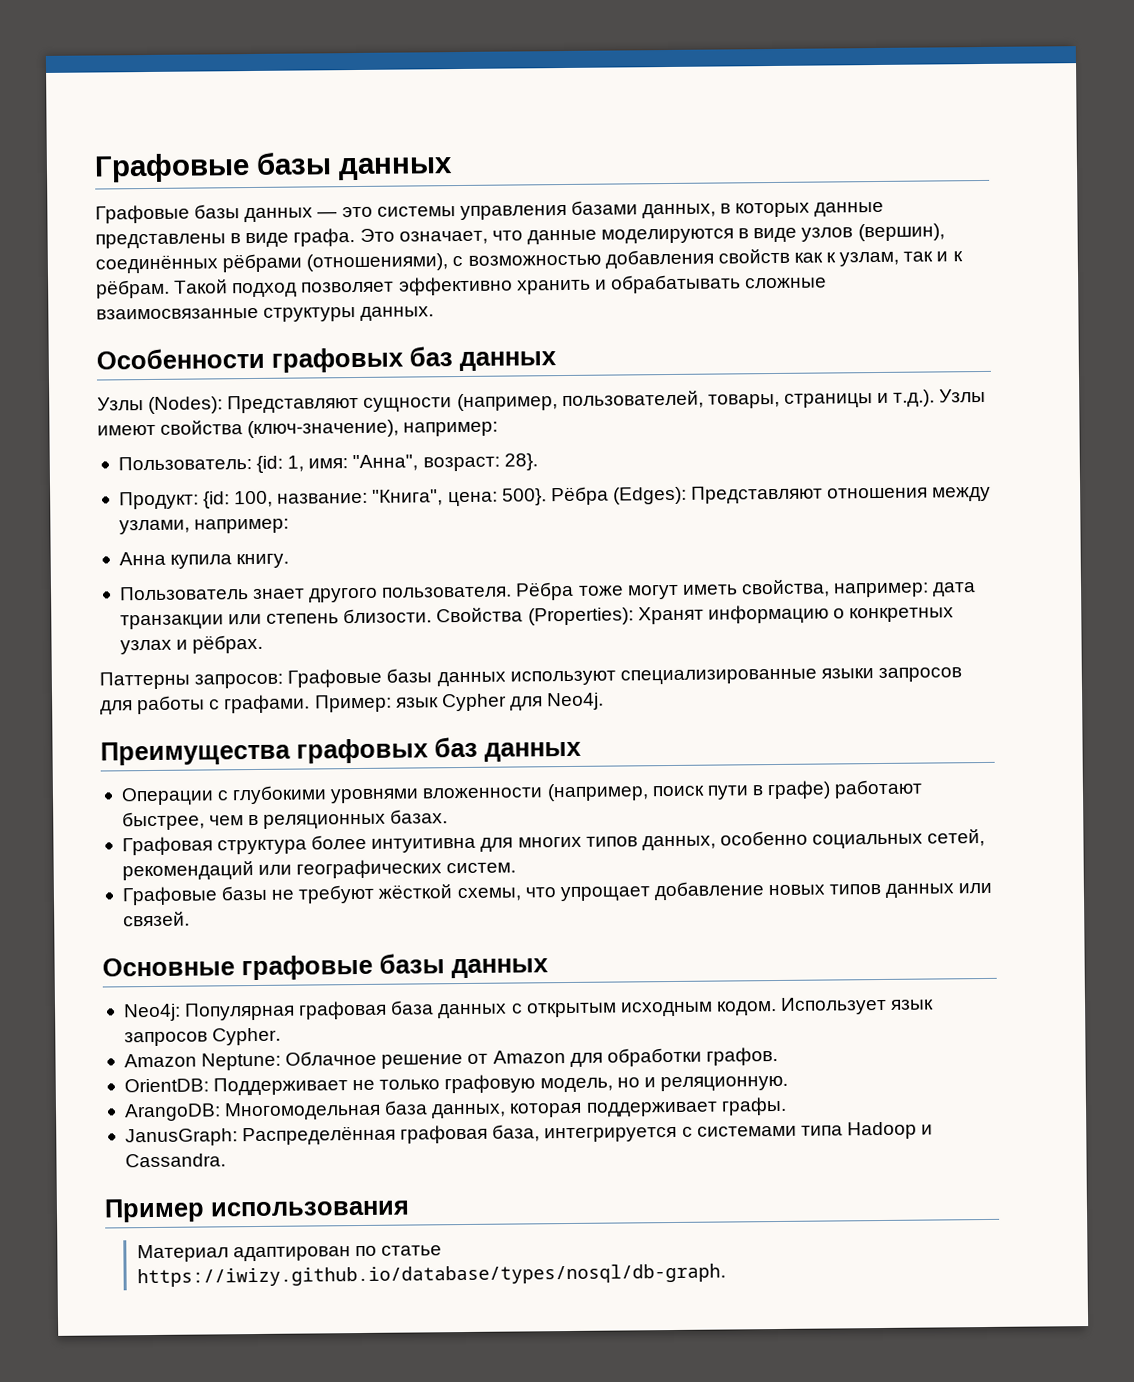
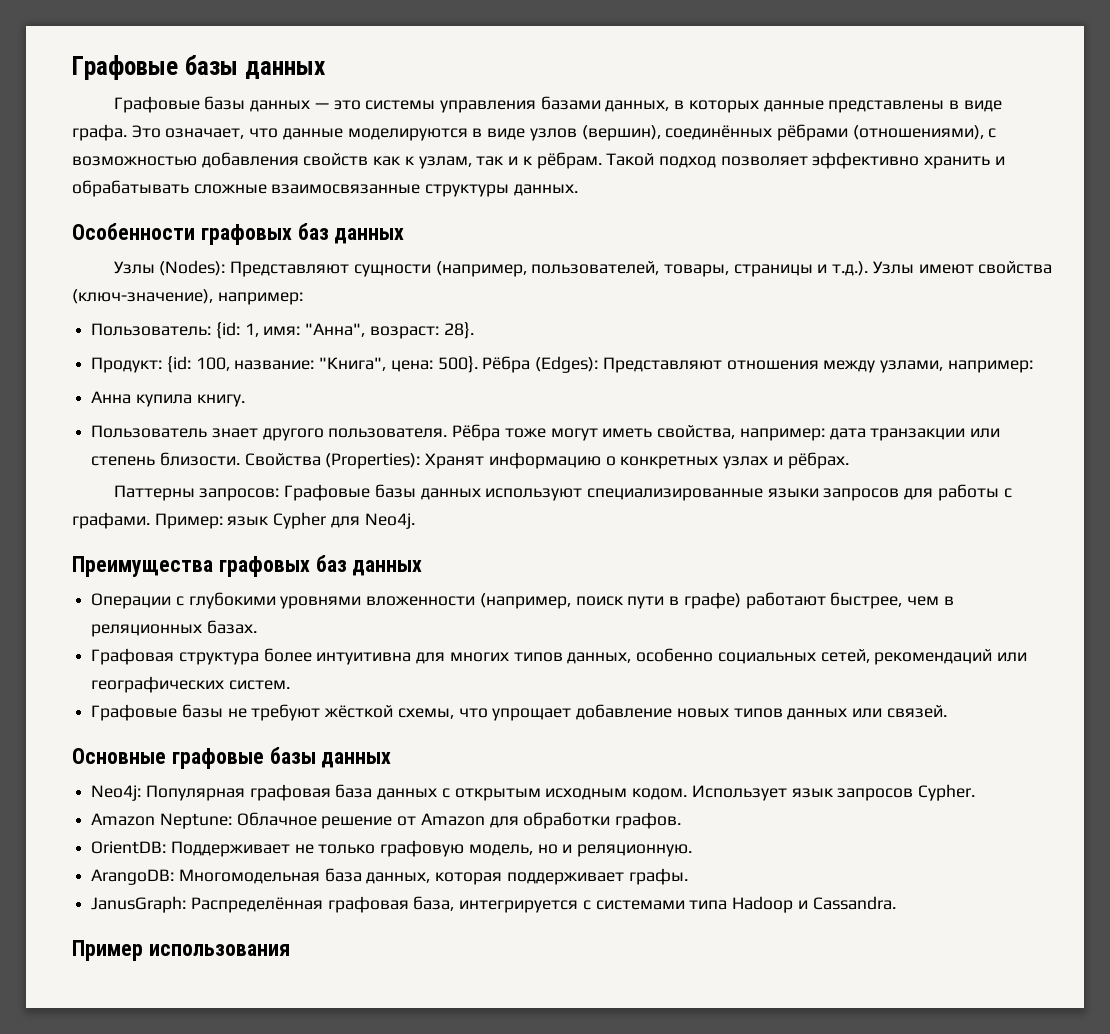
[136,1244,442,1263] [136,1263,726,1288] // Материал адаптирован по статье https://iwizy.github.io/database/types/nosql/db-graph. -> (290, 950) none

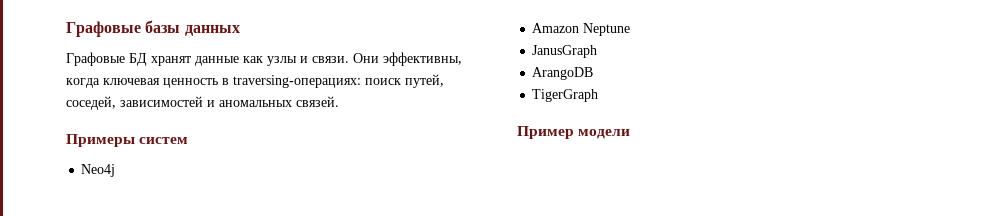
[204,96,1002,113] [72,124,997,141] [72,152,1005,169] [72,180,578,197] [72,223,405,245] [113,260,1053,277] [72,289,303,305] [91,322,474,339] [91,356,1033,373] [91,391,245,407] [91,424,1000,441] [91,452,849,469] [113,484,1012,501] [72,512,415,529] [72,555,423,577] [91,592,954,609] [91,620,257,637] [91,648,1027,665] [91,676,290,693] [91,704,947,721] [72,747,392,769] [91,784,975,801] [91,812,682,829] [91,840,693,857] [91,868,688,885] [91,896,896,913] базы данных — это системы управления базами данных, в которых данные представлены в виде графа. Это означает, что данные моделируются в виде узлов (вершин), соединённых рёбрами (отношениями), с возможностью добавления свойств как к узлам, так и к рёбрам. Такой подход позволяет эффективно хранить и обрабатывать сложные взаимосвязанные структуры данных. // Особенности графовых баз данных // Узлы (Nodes): Представляют сущности (например, пользователей, товары, страницы и т.д.). Узлы имеют свойства (ключ-значение), например: // Пользователь: {id: 1, имя: "Анна", возраст: 28}. // Продукт: {id: 100, название: "Книга", цена: 500}. Рёбра (Edges): Представляют отношения между узлами, например: // Анна купила книгу. // Пользователь знает другого пользователя. Рёбра тоже могут иметь свойства, например: дата транзакции или степень близости. Свойства (Properties): Хранят информацию о конкретных узлах и рёбрах. // Паттерны запросов: Графовые базы данных используют специализированные языки запросов для работы с графами. Пример: язык Cypher для Neo4j. // Преимущества графовых баз данных // Операции с глубокими уровнями вложенности (например, поиск пути в графе) работают быстрее, чем в реляционных базах. // Графовая структура более интуитивна для многих типов данных, особенно социальных сетей, рекомендаций или географических систем. // Графовые базы не требуют жёсткой схемы, что упрощает добавление новых типов данных или связей. // Основные графовые базы данных // Neo4j: Популярная графовая база данных с открытым исходным кодом. Использует язык запросов Cypher. // Amazon Neptune: Облачное решение от Amazon для обработки графов. // OrientDB: Поддерживает не только графовую модель, но и реляционную. // ArangoDB: Многомодельная база данных, которая поддерживает графы. // JanusGraph: Распределённая графовая база, интегрируется с системами типа Hadoop и Cassandra. -> [129,52,462,66] [66,74,444,88] [66,96,339,110] [66,134,189,147] [81,164,116,177] [532,23,631,36] [532,45,598,58] [532,67,594,80] [532,89,599,102] БД хранят данные как узлы и связи. Они эффективны, когда ключевая ценность в traversing-операциях: поиск путей, соседей, зависимостей и аномальных связей. // Примеры систем // Neo4j // Amazon Neptune // JanusGraph // ArangoDB // TigerGraph
[148,944,290,956] использования -> [578,129,631,139] модели

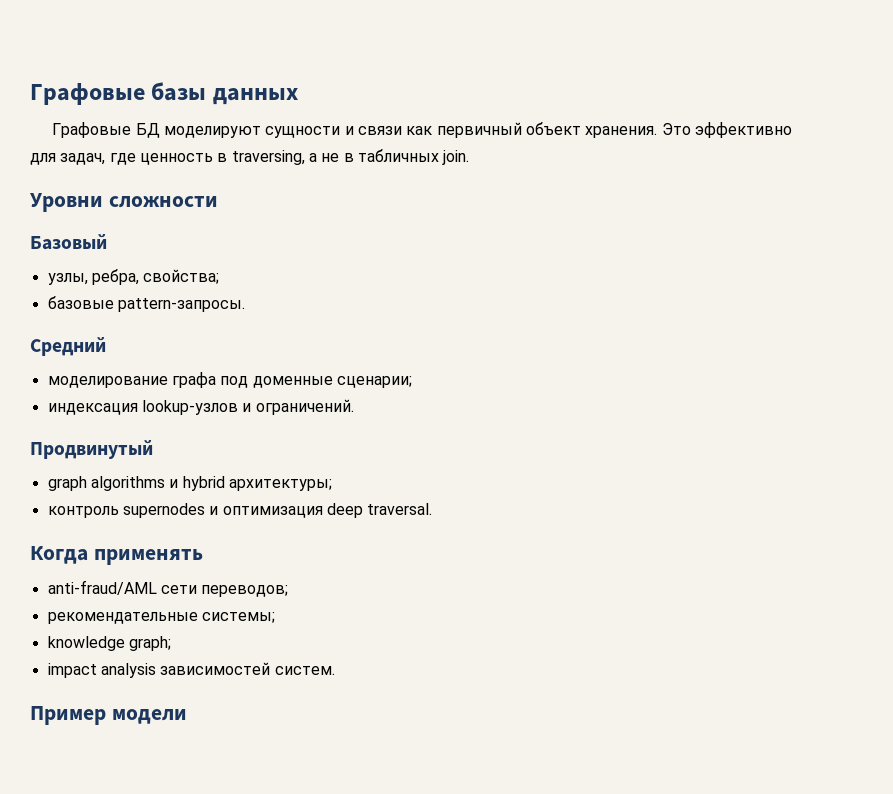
[151,52,462,66] [66,74,444,88] [66,96,339,110] [66,134,189,147] [81,164,116,177] [532,23,631,36] [532,45,598,58] [532,67,594,80] [532,89,599,102] хранят данные как узлы и связи. Они эффективны, когда ключевая ценность в traversing-операциях: поиск путей, соседей, зависимостей и аномальных связей. // Примеры систем // Neo4j // Amazon Neptune // JanusGraph // ArangoDB // TigerGraph -> [164,122,792,138] [30,149,470,165] [30,193,218,212] [30,234,107,250] [47,269,220,285] [47,296,245,312] [30,337,106,356] [47,372,412,388] [47,399,354,415] [30,440,153,459] [47,476,332,491] [47,503,433,518] [30,546,203,565] [47,580,289,597] [47,612,275,624] [47,636,171,651] [47,662,335,678] моделируют сущности и связи как первичный объект хранения. Это эффективно для задач, где ценность в traversing, а не в табличных join. // Уровни сложности // Базовый // узлы, ребра, свойства; // базовые pattern-запросы. // Средний // моделирование графа под доменные сценарии; // индексация lookup-узлов и ограничений. // Продвинутый // graph algorithms и hybrid архитектуры; // контроль supernodes и оптимизация deep traversal. // Когда применять // anti-fraud/AML сети переводов; // рекомендательные системы; // knowledge graph; // impact analysis зависимостей систем.

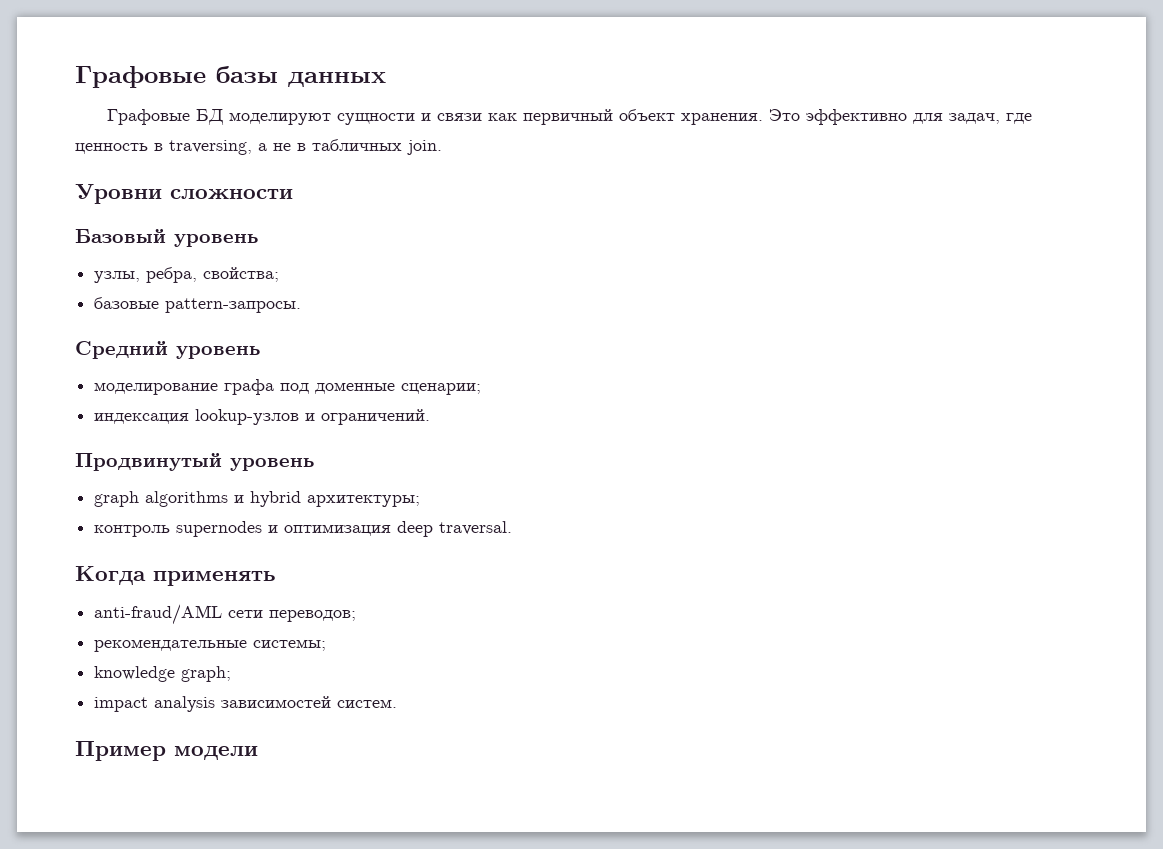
(107, 242) none -> [174,234,259,247] уровень
(106, 346) none -> [176,346,261,359] уровень
(153, 449) none -> [230,458,315,471] уровень

